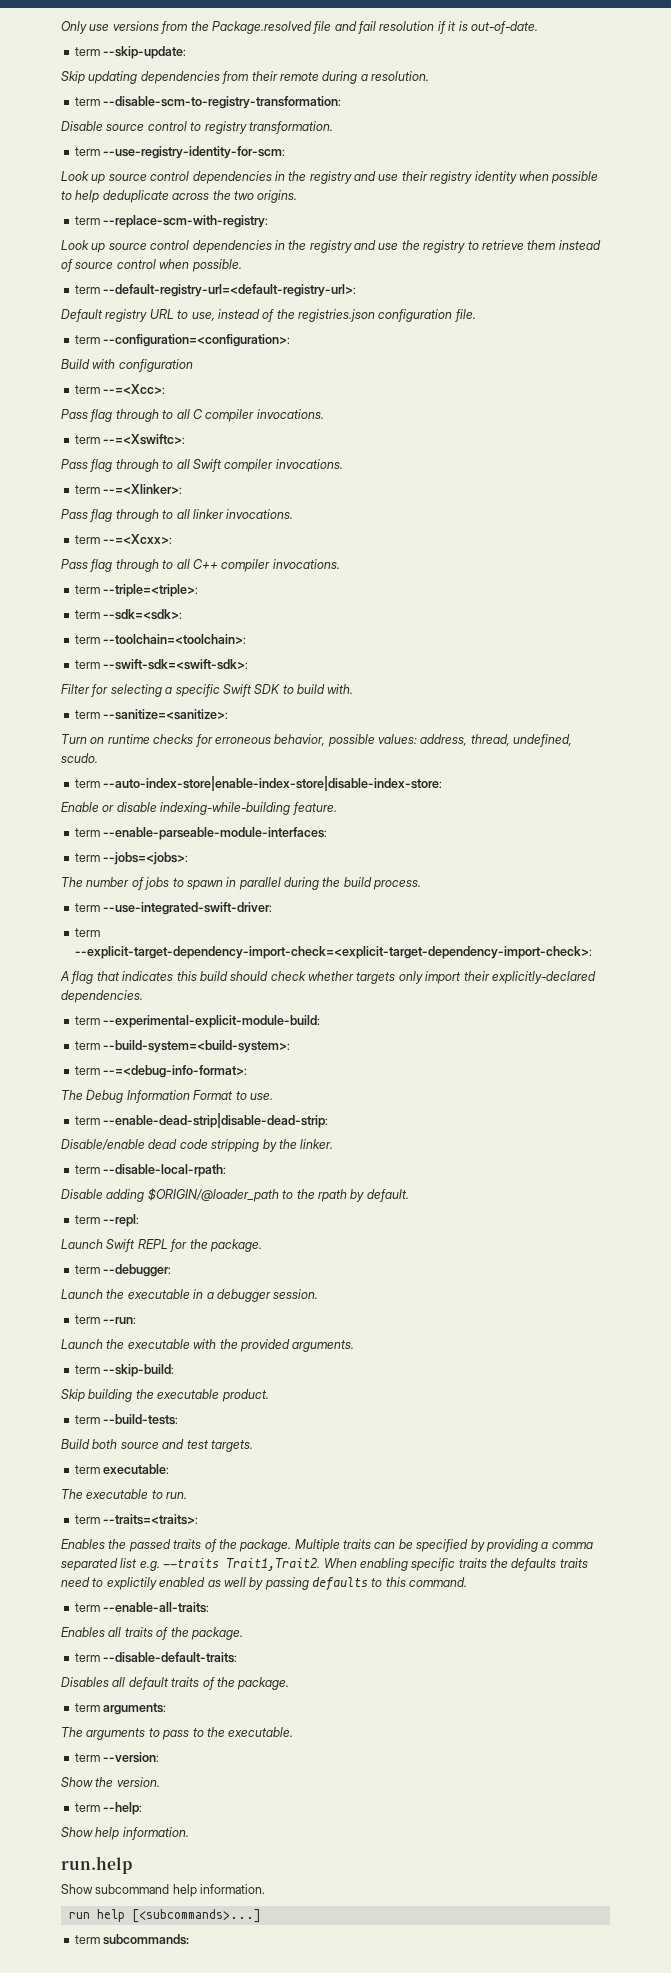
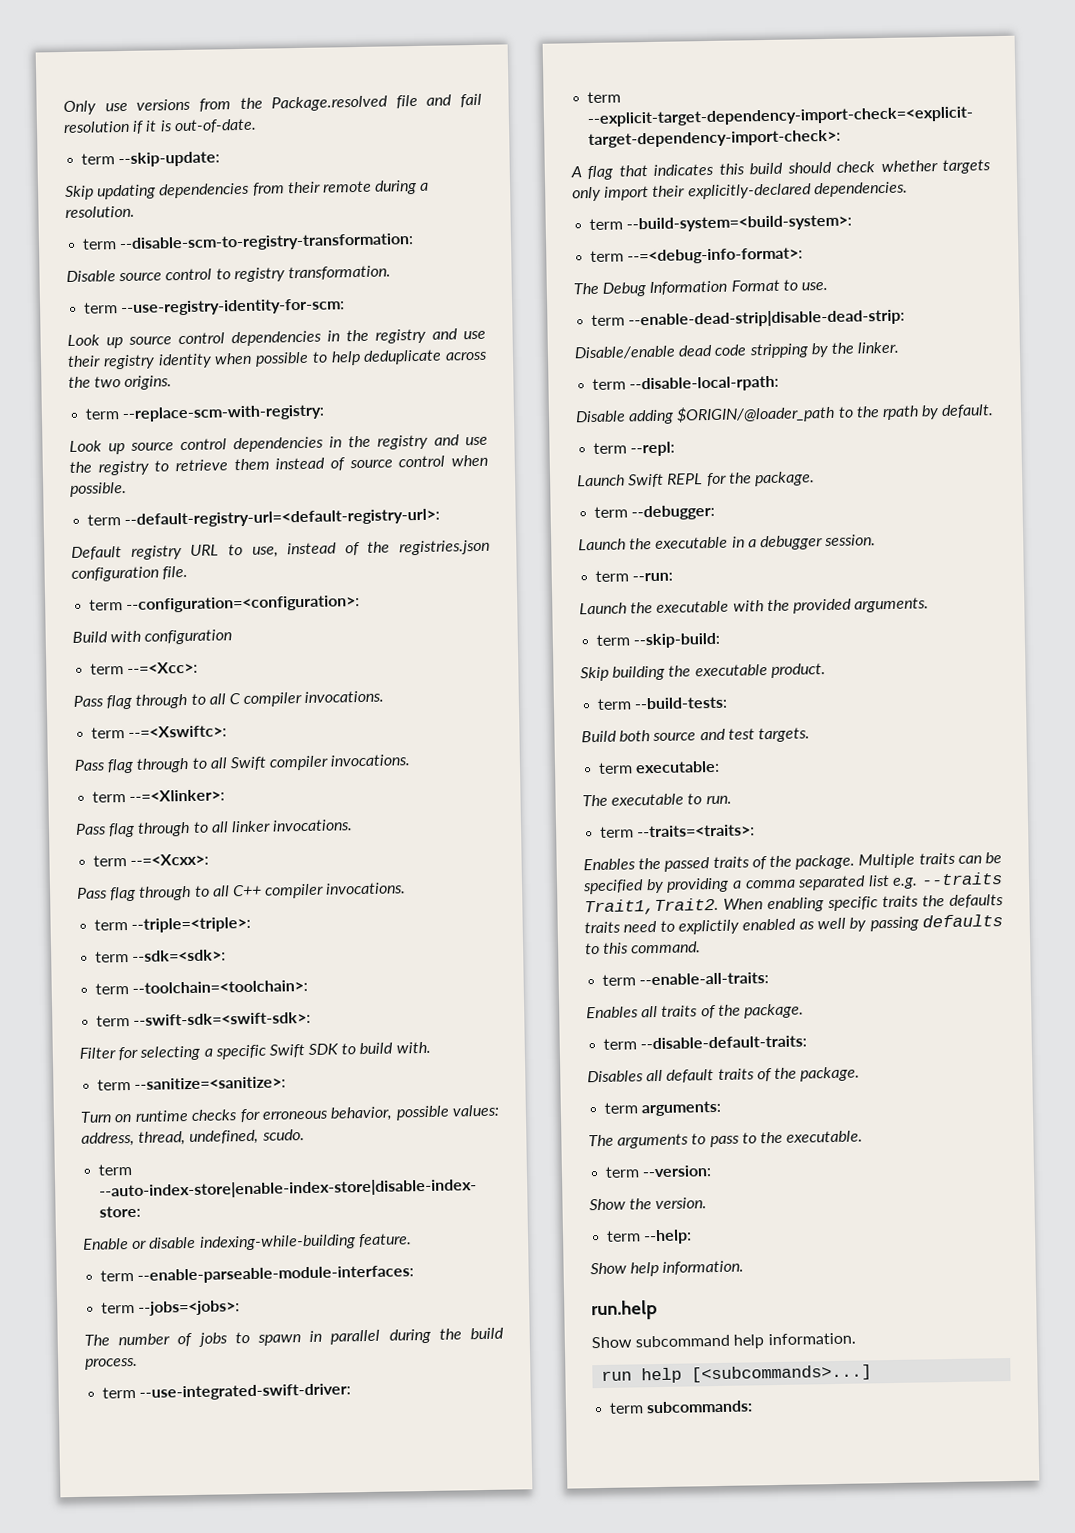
[74,1015,321,1028] // term --experimental-explicit-module-build: -> (908, 189) none

